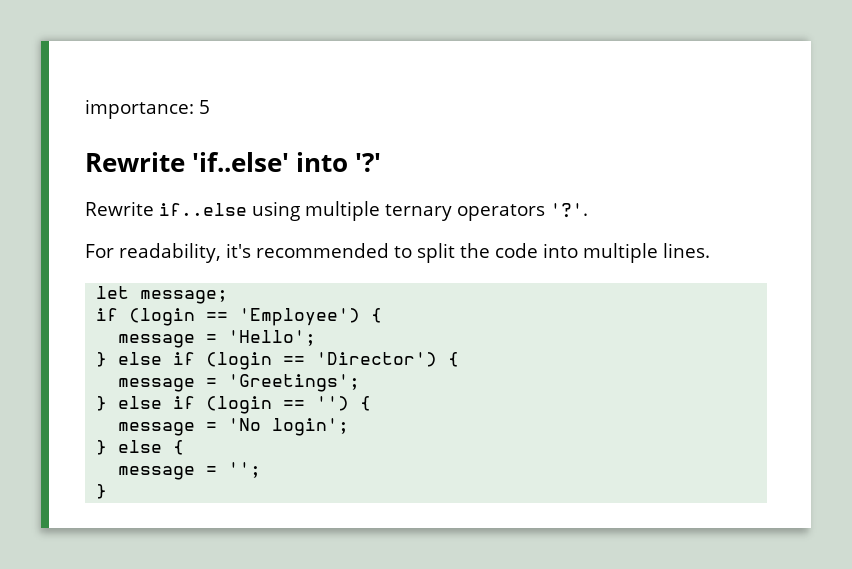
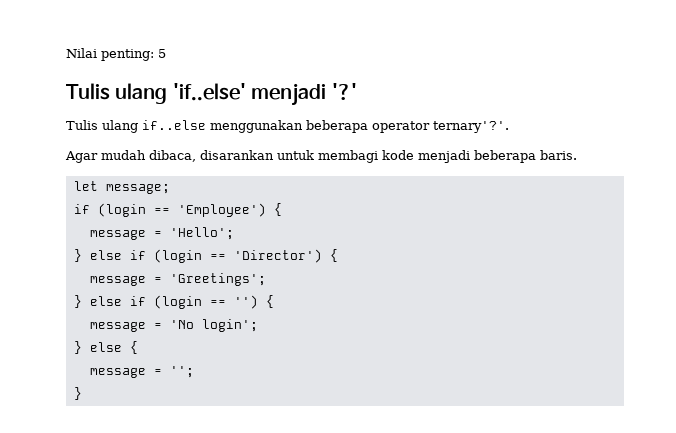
[85,99,194,119] importance: -> [66,48,154,61] Nilai penting:
[85,152,382,172] [85,201,588,221] [85,243,710,263] Rewrite 'if..else' into '?' // Rewrite if..else using multiple ternary operators '?'. // For readability, it's recommended to split the code into multiple lines. -> [66,83,357,106] [66,120,509,133] [65,150,577,163] Tulis ulang 'if..else' menjadi '?' // Tulis ulang if..else menggunakan beberapa operator ternary'?'. // Agar mudah dibaca, disarankan untuk membagi kode menjadi beberapa baris.

